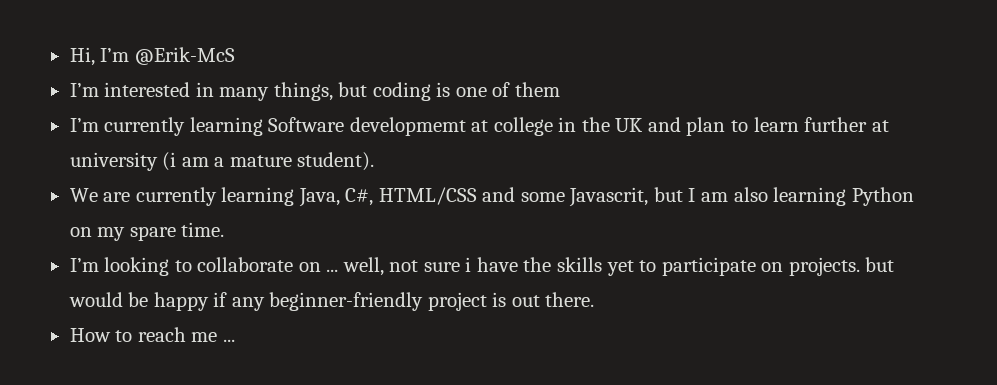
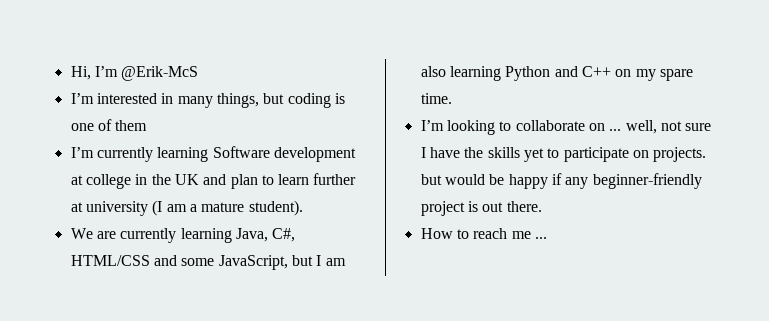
[349,117,466,136] developmemt -> [273,147,356,162] development
[162,152,177,171] (i -> [152,200,163,216] (I
[569,187,649,207] Javascrit, -> [218,255,288,270] JavaScript,
(914, 196) none -> [554,66,611,77] and C++
[465,257,472,272] i -> [420,147,426,158] I

